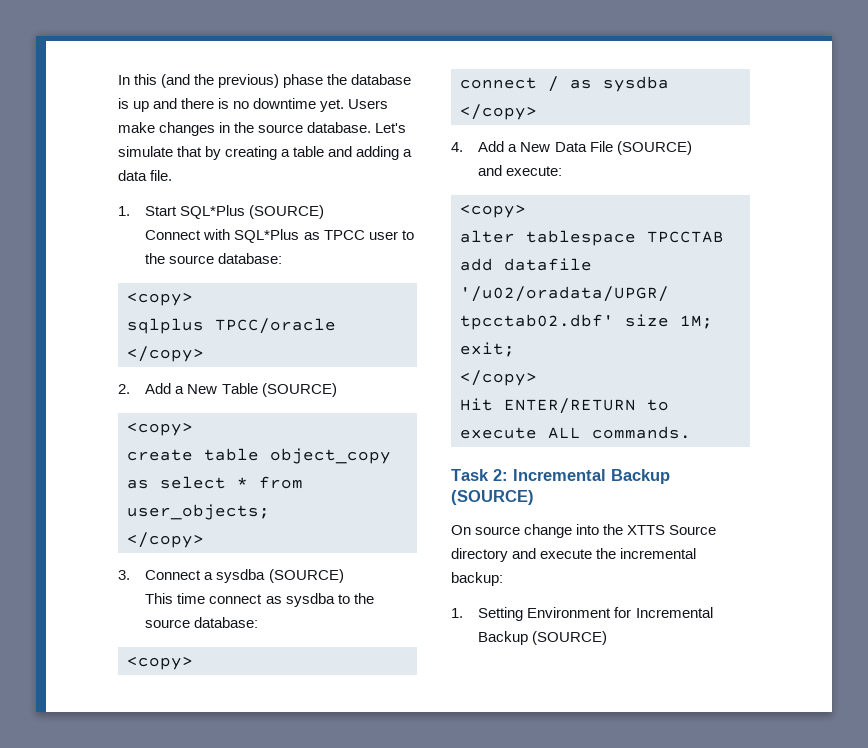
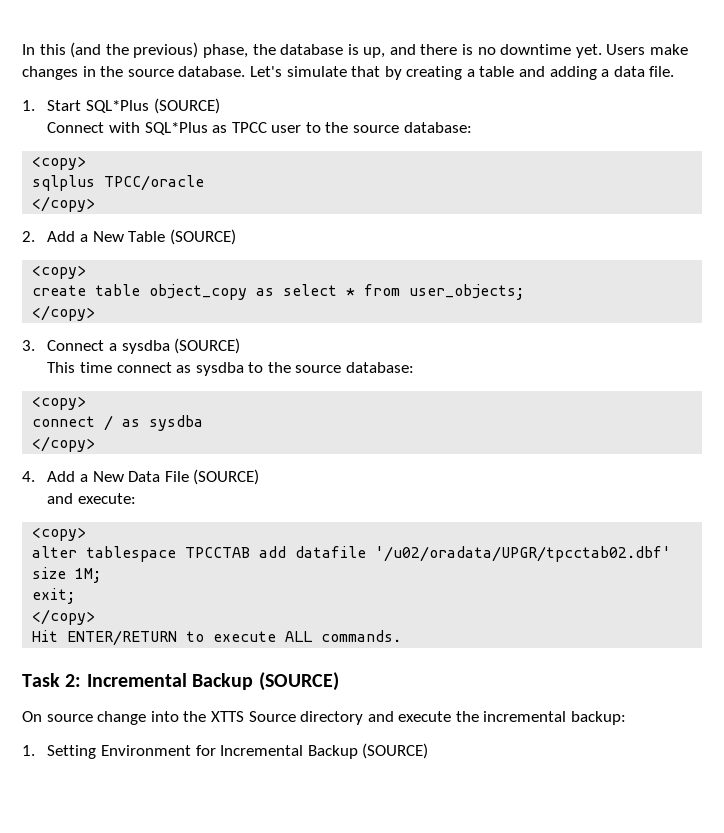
[283,74,324,88] phase -> [202,44,248,58] phase,
[133,101,150,112] up -> [363,47,386,58] up,

